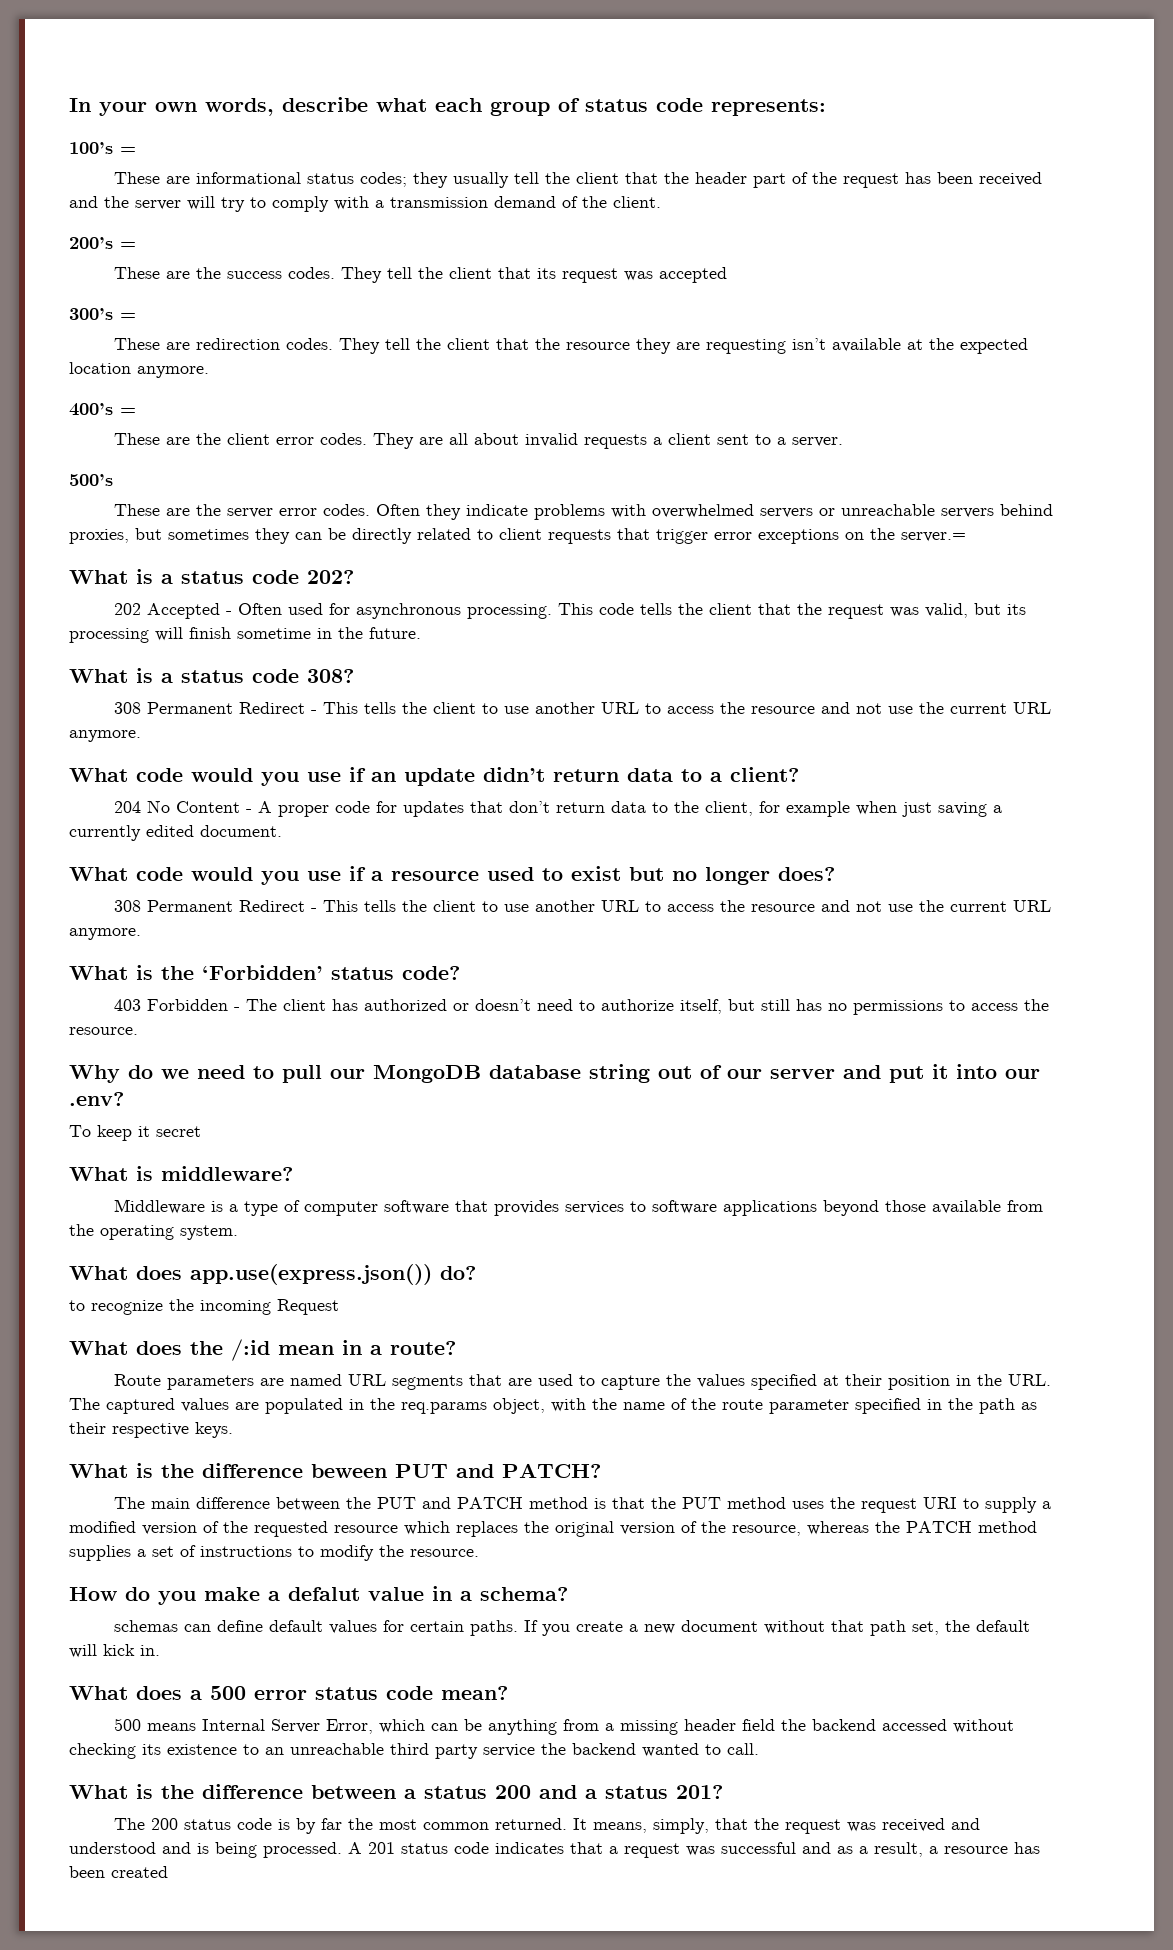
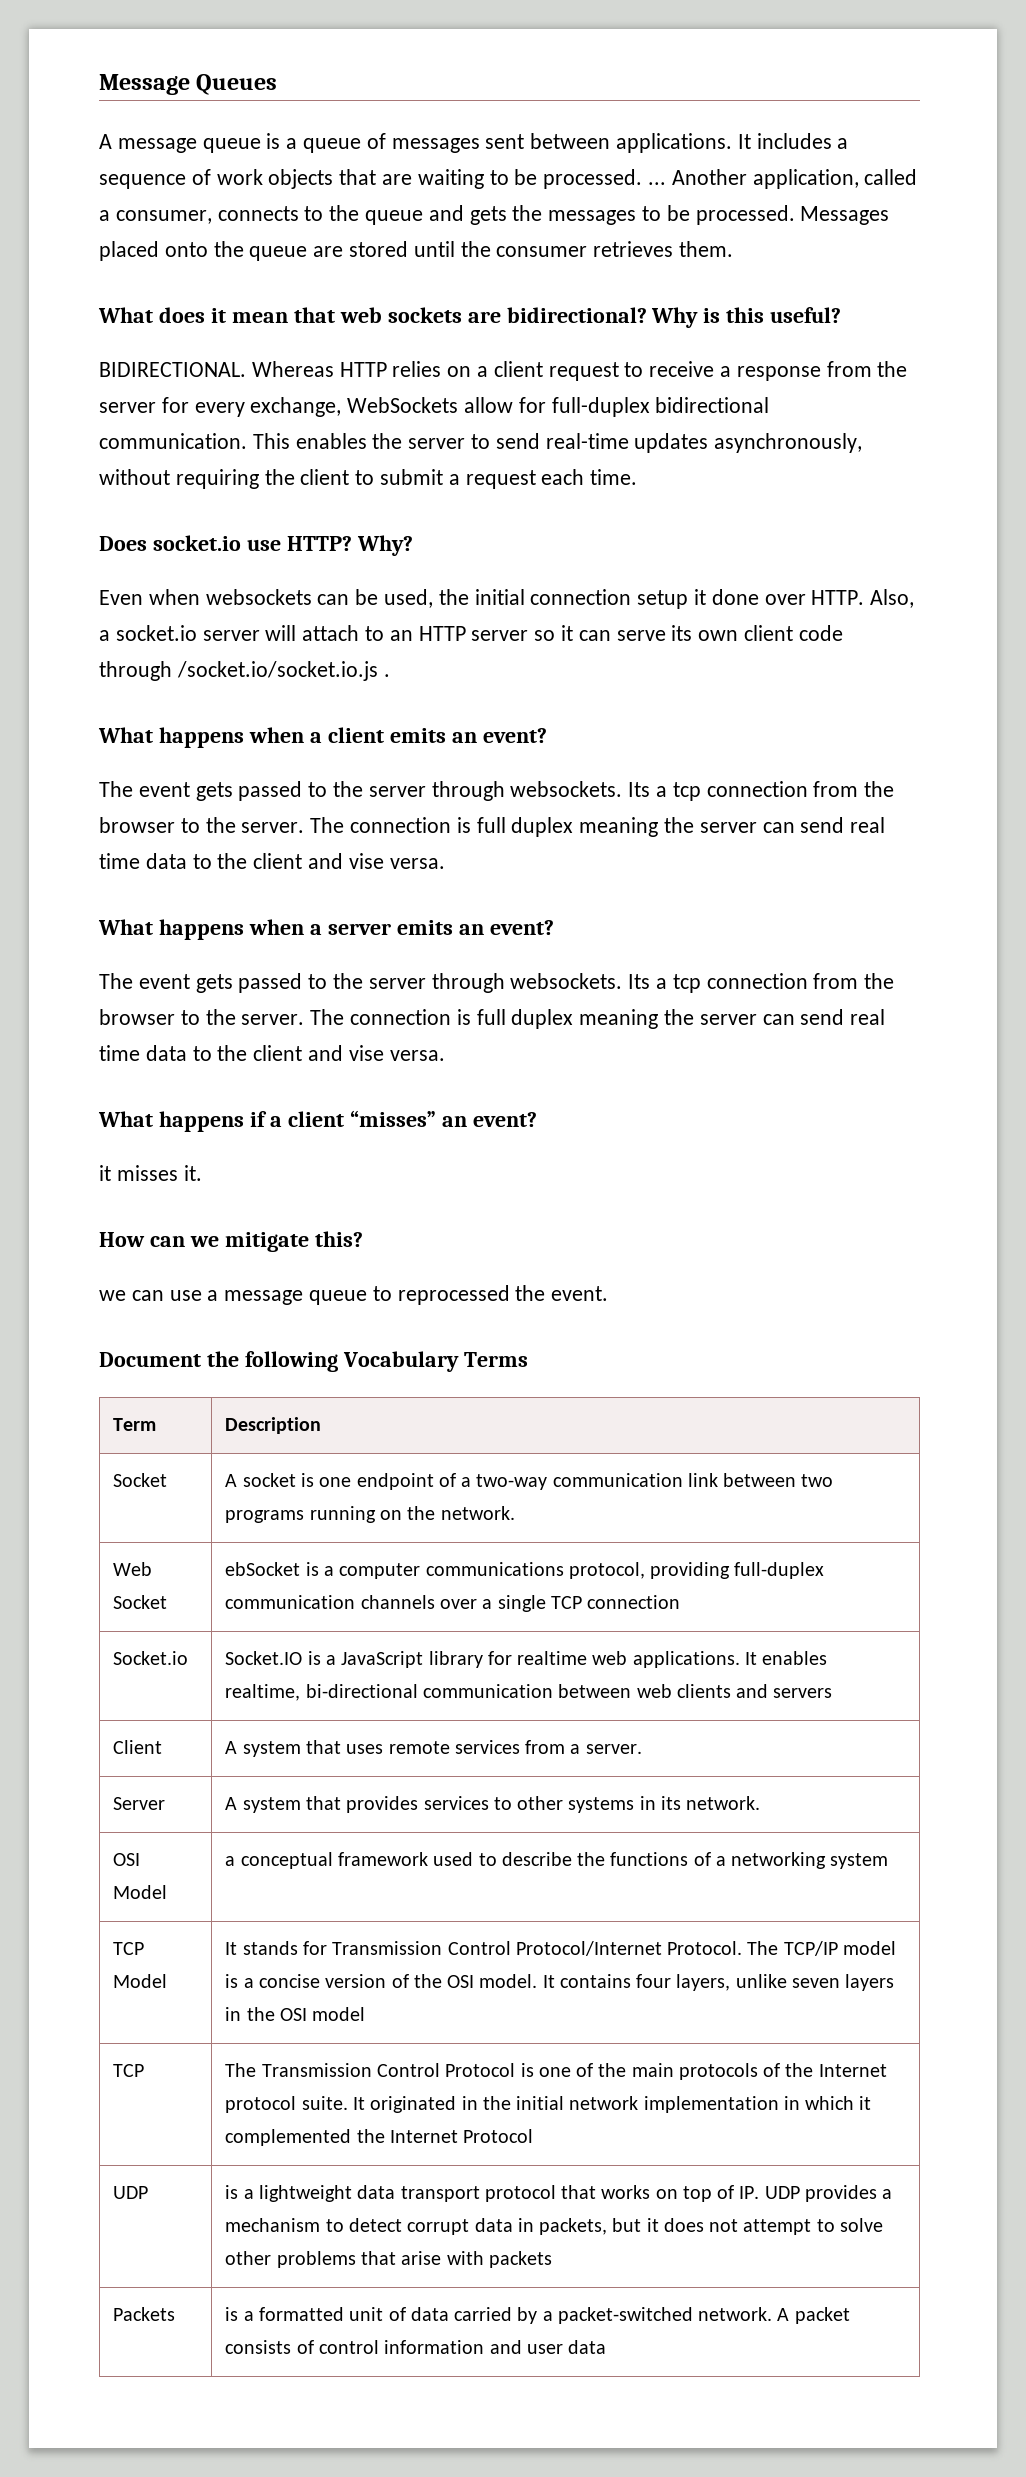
[69,97,826,116] [69,142,136,154] [113,172,1042,188] [69,196,661,212] [69,237,136,249] [113,267,727,283] [69,308,136,320] [113,338,1028,354] [69,362,209,378] [69,403,136,416] [113,433,843,449] [69,474,113,486] [113,504,1053,520] [69,528,966,544] [69,569,354,584] [113,603,1026,619] [69,627,421,643] [69,668,354,683] [113,702,1051,714] [69,730,141,742] [69,767,799,786] [113,800,1002,817] [69,825,282,841] [69,866,835,885] [113,900,1051,912] [69,928,141,940] [69,965,460,980] [113,999,1049,1015] [69,1027,138,1035] [69,1064,1040,1083] [69,1092,124,1106] [69,1125,201,1141] [69,1166,293,1181] [113,1199,1043,1216] [69,1224,238,1240] [69,1264,476,1285] [69,1299,339,1315] [69,1339,456,1361] [113,1374,1051,1390] [69,1398,1037,1414] [69,1422,233,1438] [69,1463,601,1478] [113,1497,1051,1513] [69,1521,1037,1537] [69,1545,479,1561] [69,1586,568,1605] [113,1620,1030,1636] [69,1644,160,1658] [69,1686,508,1700] [113,1718,1014,1735] [69,1743,759,1759] [69,1784,723,1799] [113,1818,980,1834] [69,1842,1040,1858] [69,1866,168,1878] In your own words, describe what each group of status code represents: // 100’s = // These are informational status codes; they usually tell the client that the header part of the request has been received and the server will try to comply with a transmission demand of the client. // 200’s = // These are the success codes. They tell the client that its request was accepted // 300’s = // These are redirection codes. They tell the client that the resource they are requesting isn’t available at the expected location anymore. // 400’s = // These are the client error codes. They are all about invalid requests a client sent to a server. // 500’s // These are the server error codes. Often they indicate problems with overwhelmed servers or unreachable servers behind proxies, but sometimes they can be directly related to client requests that trigger error exceptions on the server.= // What is a status code 202? // 202 Accepted - Often used for asynchronous processing. This code tells the client that the request was valid, but its processing will finish sometime in the future. // What is a status code 308? // 308 Permanent Redirect - This tells the client to use another URL to access the resource and not use the current URL anymore. // What code would you use if an update didn’t return data to a client? // 204 No Content - A proper code for updates that don’t return data to the client, for example when just saving a currently edited document. // What code would you use if a resource used to exist but no longer does? // 308 Permanent Redirect - This tells the client to use another URL to access the resource and not use the current URL anymore. // What is the ‘Forbidden’ status code? // 403 Forbidden - The client has authorized or doesn’t need to authorize itself, but still has no permissions to access the resource. // Why do we need to pull our MongoDB database string out of our server and put it into our .env? // To keep it secret // What is middleware? // Middleware is a type of computer software that provides services to software applications beyond those available from the operating system. // What does app.use(express.json()) do? // to recognize the incoming Request // What does the /:id mean in a route? // Route parameters are named URL segments that are used to capture the values specified at their position in the URL. The captured values are populated in the req.params object, with the name of the route parameter specified in the path as their respective keys. // What is the difference beween PUT and PATCH? // The main difference between the PUT and PATCH method is that the PUT method uses the request URI to supply a modified version of the requested resource which replaces the original version of the resource, whereas the PATCH method supplies a set of instructions to modify the resource. // How do you make a defalut value in a schema? // schemas can define default values for certain paths. If you create a new document without that path set, the default will kick in. // What does a 500 error status code mean? // 500 means Internal Server Error, which can be anything from a missing header field the backend accessed without checking its existence to an unreachable third party service the backend wanted to call. // What is the difference between a status 200 and a status 201? // The 200 status code is by far the most common returned. It means, simply, that the request was received and understood and is being processed. A 201 status code indicates that a request was successful and as a result, a resource has been created -> [99,74,278,95] [99,133,849,153] [99,169,918,189] [99,205,890,225] [99,241,734,261] [98,307,842,328] [99,361,908,381] [99,397,770,417] [99,433,863,453] [99,469,638,489] [99,535,413,556] [99,589,915,609] [99,625,843,641] [99,661,390,681] [98,727,547,748] [99,781,895,801] [99,817,886,837] [99,853,445,869] [98,919,554,940] [99,973,895,993] [99,1009,886,1029] [99,1045,445,1061] [98,1110,537,1132] [99,1165,202,1181] [99,1231,363,1252] [99,1285,609,1305] [99,1351,528,1372] [113,1418,157,1431] [225,1417,322,1434] [113,1473,168,1487] [225,1473,834,1490] [225,1506,515,1523] [113,1562,153,1576] [113,1595,168,1609] [225,1562,825,1579] [225,1595,681,1612] [113,1651,189,1665] [225,1651,828,1668] [225,1684,833,1701] [113,1740,163,1754] [225,1740,642,1757] [113,1797,166,1810] [225,1796,761,1813] [113,1853,141,1866] [113,1885,168,1899] [225,1852,889,1869] [113,1942,145,1955] [113,1974,168,1988] [225,1941,896,1956] [225,1974,895,1991] [225,2007,366,2021] [113,2064,145,2077] [225,2063,887,2080] [225,2096,872,2113] [225,2129,534,2146] [113,2186,149,2199] [225,2185,893,2202] [225,2218,883,2235] [225,2251,552,2268] [113,2307,176,2321] [225,2307,850,2324] [225,2340,607,2354] Message Queues // A message queue is a queue of messages sent between applications. It includes a sequence of work objects that are waiting to be processed. ... Another application, called a consumer, connects to the queue and gets the messages to be processed. Messages placed onto the queue are stored until the consumer retrieves them. // What does it mean that web sockets are bidirectional? Why is this useful? // BIDIRECTIONAL. Whereas HTTP relies on a client request to receive a response from the server for every exchange, WebSockets allow for full-duplex bidirectional communication. This enables the server to send real-time updates asynchronously, without requiring the client to submit a request each time. // Does socket.io use HTTP? Why? // Even when websockets can be used, the initial connection setup it done over HTTP. Also, a socket.io server will attach to an HTTP server so it can serve its own client code through /socket.io/socket.io.js . // What happens when a client emits an event? // The event gets passed to the server through websockets. Its a tcp connection from the browser to the server. The connection is full duplex meaning the server can send real time data to the client and vise versa. // What happens when a server emits an event? // The event gets passed to the server through websockets. Its a tcp connection from the browser to the server. The connection is full duplex meaning the server can send real time data to the client and vise versa. // What happens if a client “misses” an event? // it misses it. // How can we mitigate this? // we can use a message queue to reprocessed the event. // Document the following Vocabulary Terms // Term | Description // Socket | A socket is one endpoint of a two-way communication link between two programs running on the network. // Web Socket | ebSocket is a computer communications protocol, providing full-duplex communication channels over a single TCP connection // Socket.io | Socket.IO is a JavaScript library for realtime web applications. It enables realtime, bi-directional communication between web clients and servers // Client | A system that uses remote services from a server. // Server | A system that provides services to other systems in its network. // OSI Model | a conceptual framework used to describe the functions of a networking system // TCP Model | It stands for Transmission Control Protocol/Internet Protocol. The TCP/IP model is a concise version of the OSI model. It contains four layers, unlike seven layers in the OSI model // TCP | The Transmission Control Protocol is one of the main protocols of the Internet protocol suite. It originated in the initial network implementation in which it complemented the Internet Protocol // UDP | is a lightweight data transport protocol that works on top of IP. UDP provides a mechanism to detect corrupt data in packets, but it does not attempt to solve other problems that arise with packets // Packets | is a formatted unit of data carried by a packet-switched network. A packet consists of control information and user data

